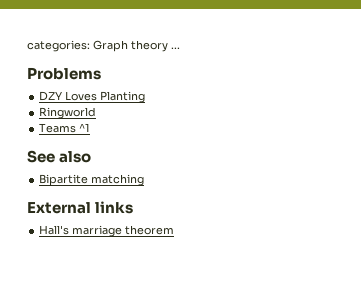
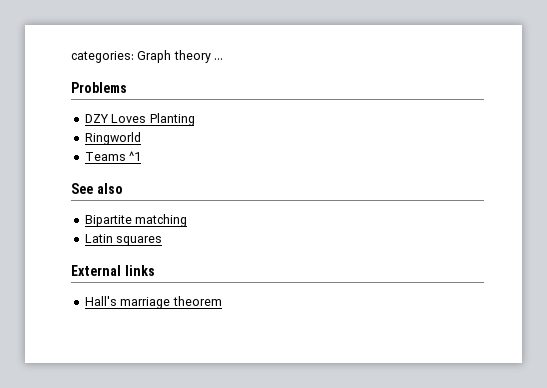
(145, 180) none -> [84,234,163,246] // Latin squares

